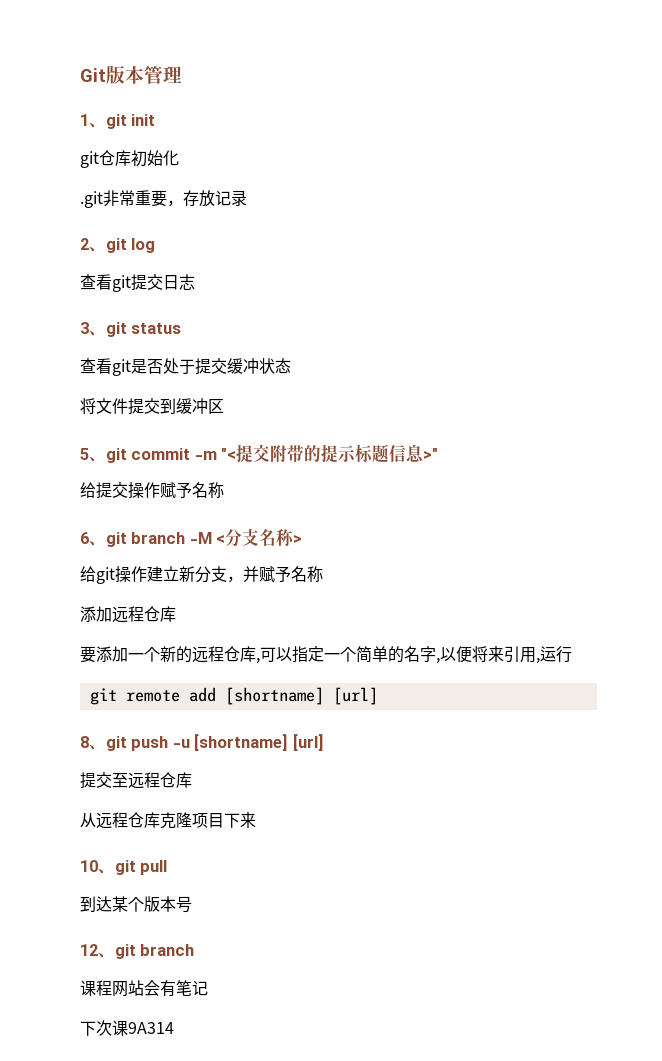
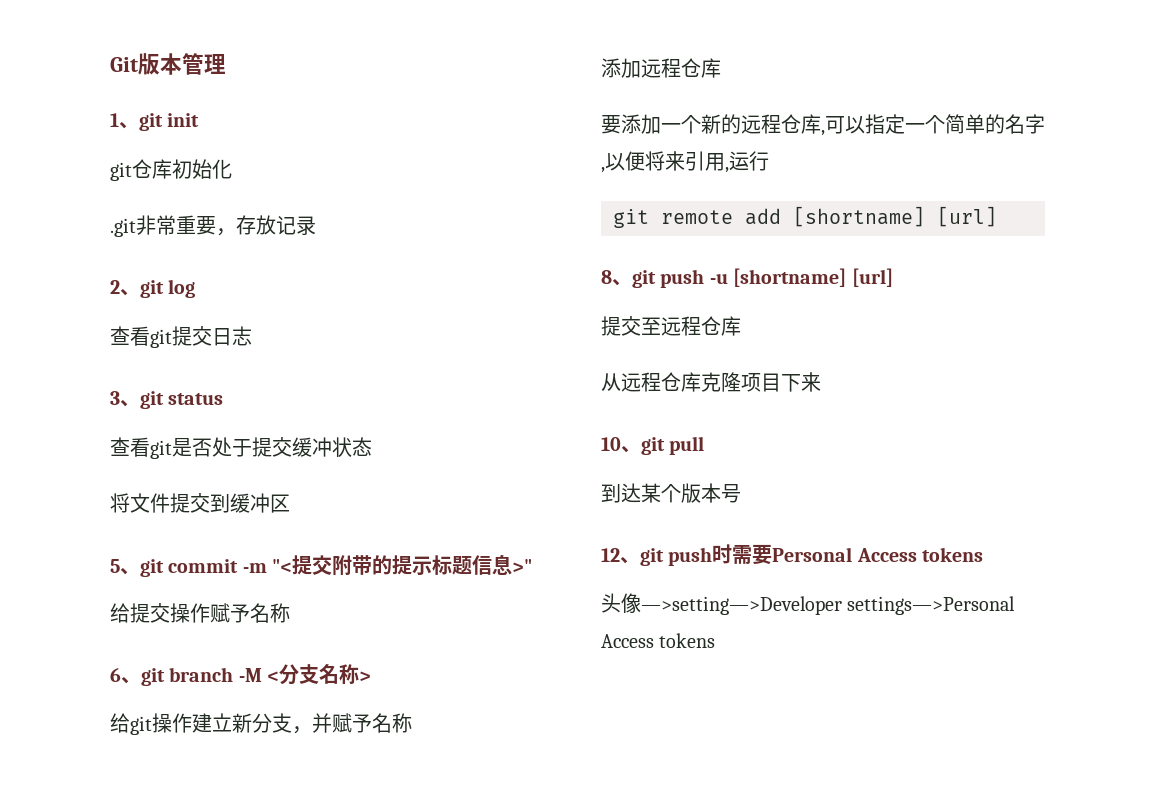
[140,944,195,956] [80,980,208,997] [80,1020,174,1036] branch // 课程网站会有笔记 // 下次课9A314 -> [668,544,984,566] [601,593,1016,615] [601,633,716,648] push时需要Personal Access tokens // 头像—>setting—>Developer settings—>Personal Access tokens

